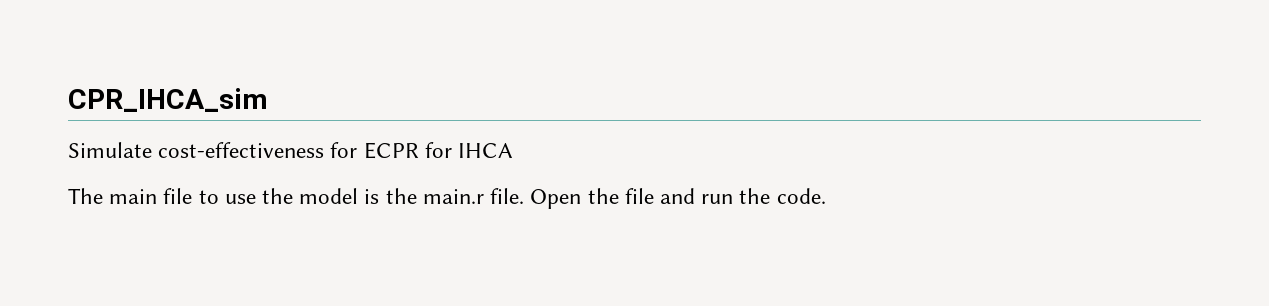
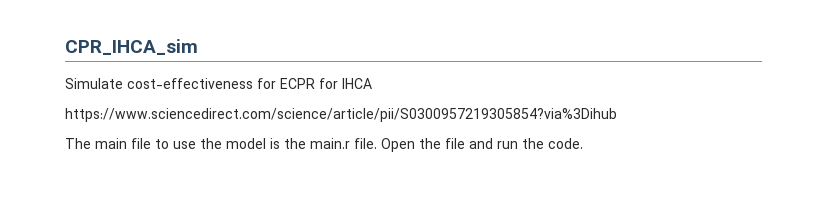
(514, 150) none -> [65,108,617,122] // https://www.sciencedirect.com/science/article/pii/S0300957219305854?via%3Dihub

